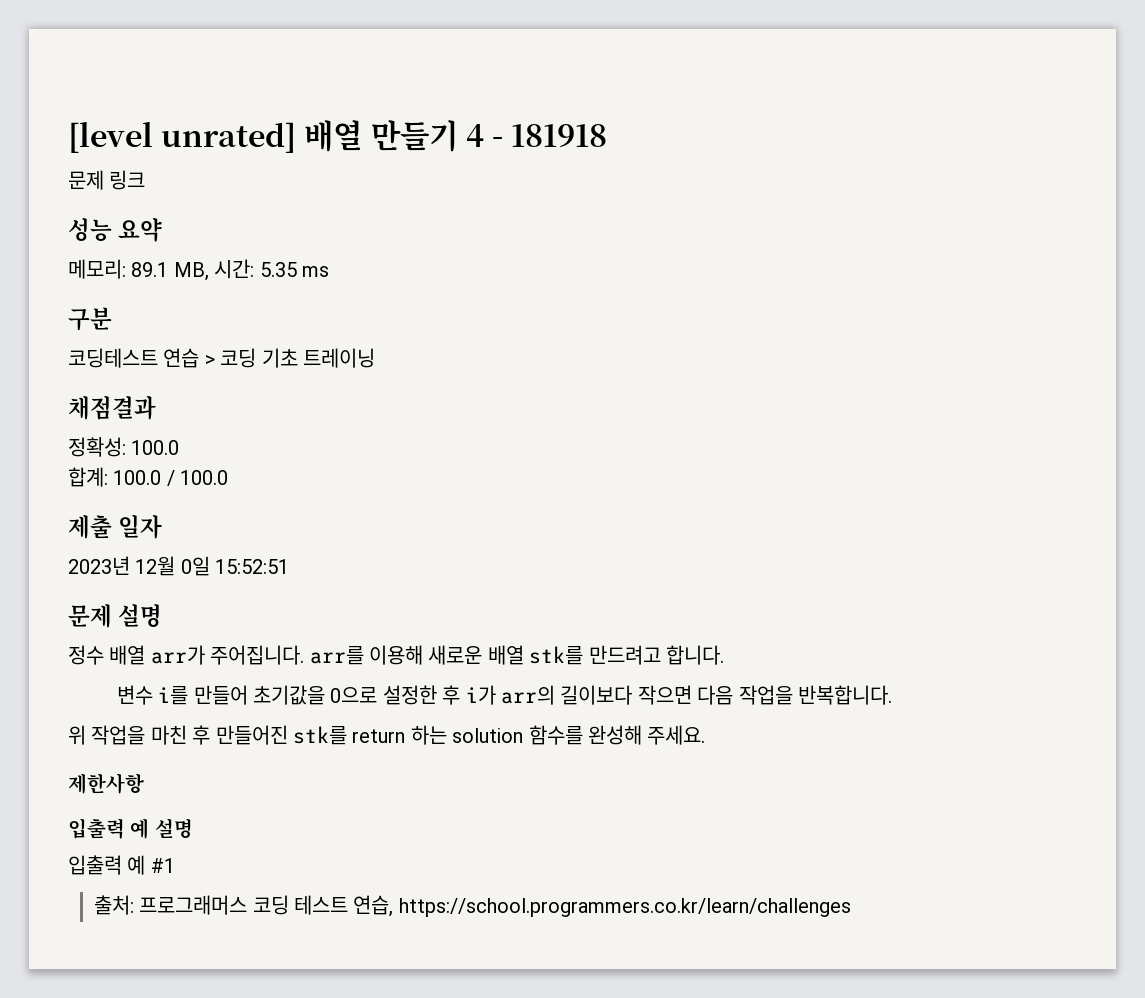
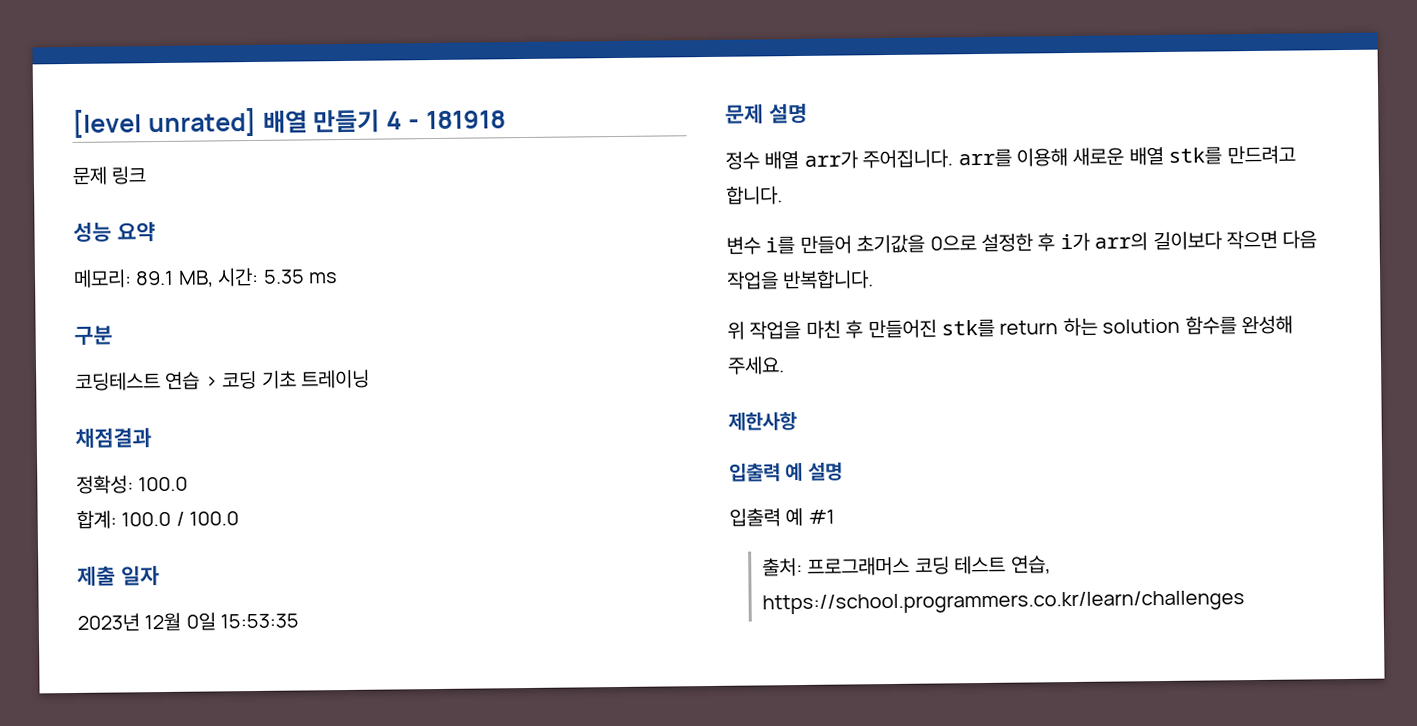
[215,559,290,574] 15:52:51 -> [220,613,300,629] 15:53:35

